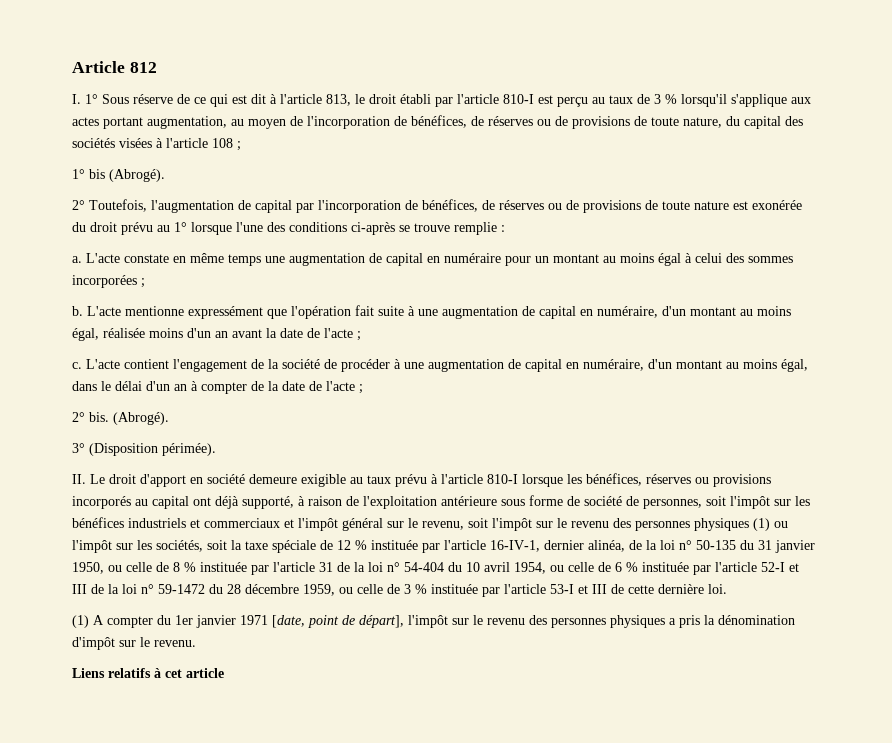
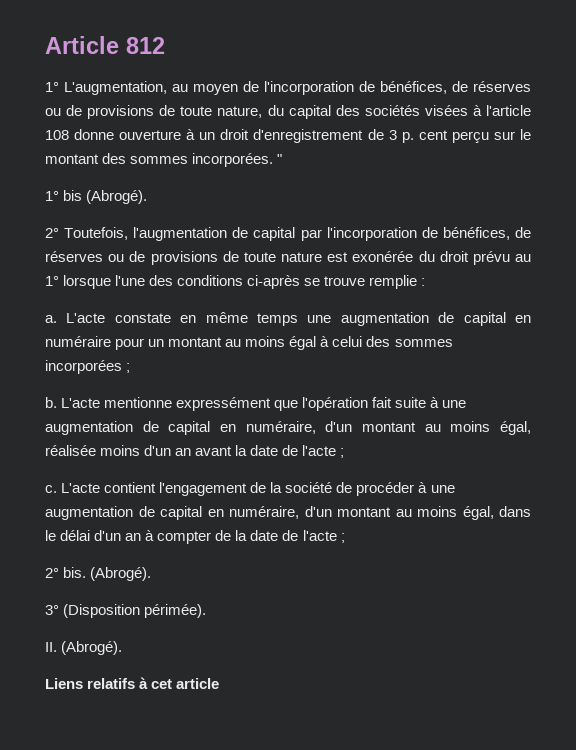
[72,94,811,107] [72,116,227,129] I. 1° Sous réserve de ce qui est dit à l'article 813, le droit établi par l'article 810-I est perçu au taux de 3 % lorsqu'il s'applique aux actes portant augmentation, -> [45,81,167,95] 1° L'augmentation,
[237,141,241,151] ; -> [74,129,532,143] [45,153,283,167] donne ouverture à un droit d'enregistrement de 3 p. cent perçu sur le montant des sommes incorporées. "
[90,473,771,487] [72,495,810,509] [72,517,788,531] [72,540,815,553] [72,562,799,575] [72,584,727,597] [72,615,795,628] [72,637,196,650] Le droit d'apport en société demeure exigible au taux prévu à l'article 810-I lorsque les bénéfices, réserves ou provisions incorporés au capital ont déjà supporté, à raison de l'exploitation antérieure sous forme de société de personnes, soit l'impôt sur les bénéfices industriels et commerciaux et l'impôt général sur le revenu, soit l'impôt sur le revenu des personnes physiques (1) ou l'impôt sur les sociétés, soit la taxe spéciale de 12 % instituée par l'article 16-IV-1, dernier alinéa, de la loi n° 50-135 du 31 janvier 1950, ou celle de 8 % instituée par l'article 31 de la loi n° 54-404 du 10 avril 1954, ou celle de 6 % instituée par l'article 52-I et III de la loi n° 59-1472 du 28 décembre 1959, ou celle de 3 % instituée par l'article 53-I et III de cette dernière loi. // (1) A compter du 1er janvier 1971 [date, point de départ], l'impôt sur le revenu des personnes physiques a pris la dénomination d'impôt sur le revenu. -> [61,641,123,655] (Abrogé).

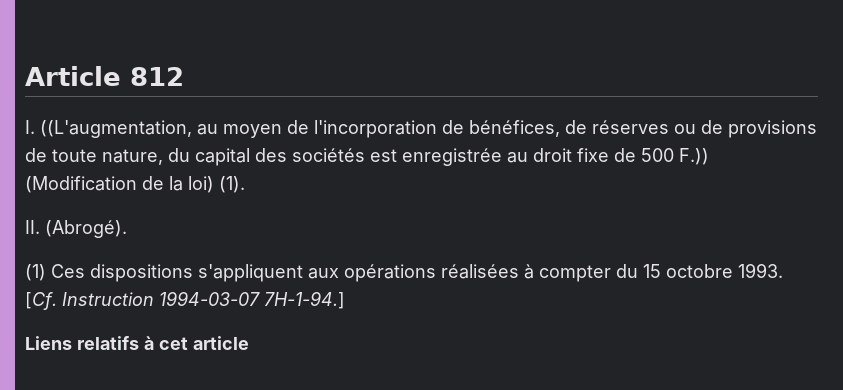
[45,81,167,95] 1° L'augmentation, -> [25,120,192,138] I. ((L'augmentation,
[424,105,531,116] [45,129,532,143] [45,153,283,167] [45,190,148,204] [45,227,531,241] [45,251,532,265] [45,275,426,289] [45,312,531,326] [45,336,453,350] [45,360,131,374] [45,397,467,411] [45,421,531,435] [45,445,345,458] [45,482,455,496] [45,506,531,520] [45,530,345,544] [45,567,152,581] [45,604,207,618] [45,641,123,655] visées à l'article 108 donne ouverture à un droit d'enregistrement de 3 p. cent perçu sur le montant des sommes incorporées. " // 1° bis (Abrogé). // 2° Toutefois, l'augmentation de capital par l'incorporation de bénéfices, de réserves ou de provisions de toute nature est exonérée du droit prévu au 1° lorsque l'une des conditions ci-après se trouve remplie : // a. L'acte constate en même temps une augmentation de capital en numéraire pour un montant au moins égal à celui des sommes incorporées ; // b. L'acte mentionne expressément que l'opération fait suite à une augmentation de capital en numéraire, d'un montant au moins égal, réalisée moins d'un an avant la date de l'acte ; // c. L'acte contient l'engagement de la société de procéder à une augmentation de capital en numéraire, d'un montant au moins égal, dans le délai d'un an à compter de la date de l'acte ; // 2° bis. (Abrogé). // 3° (Disposition périmée). // II. (Abrogé). -> [370,148,709,166] [25,176,245,193] [25,220,127,238] [25,263,783,282] [25,291,345,310] est enregistrée au droit fixe de 500 F.)) (Modification de la loi) (1). // II. (Abrogé). // (1) Ces dispositions s'appliquent aux opérations réalisées à compter du 15 octobre 1993. [Cf. Instruction 1994-03-07 7H-1-94.]

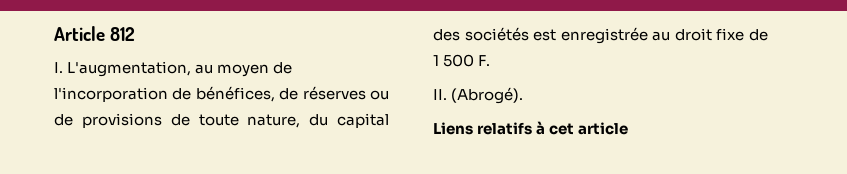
[40,120,192,138] ((L'augmentation, -> [67,61,192,77] L'augmentation,
[641,148,709,165] [25,176,245,193] [25,220,127,238] [25,263,783,282] [25,291,345,310] 500 F.)) (Modification de la loi) (1). // II. (Abrogé). // (1) Ces dispositions s'appliquent aux opérations réalisées à compter du 15 octobre 1993. [Cf. Instruction 1994-03-07 7H-1-94.] -> [433,54,491,67] [433,87,524,104] 1 500 F. // II. (Abrogé).

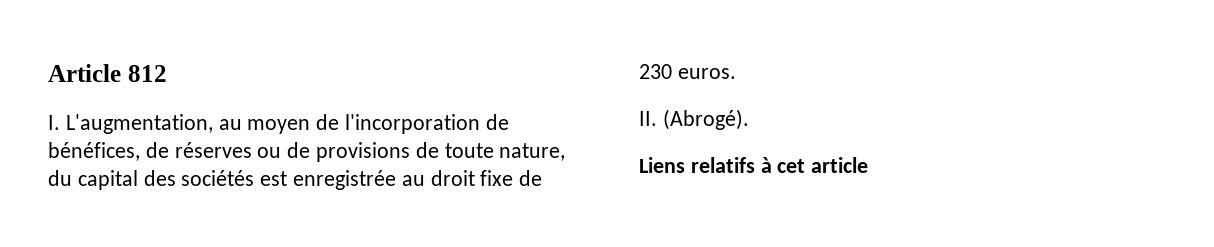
[433,54,491,67] 1 500 F. -> [639,64,736,79] 230 euros.

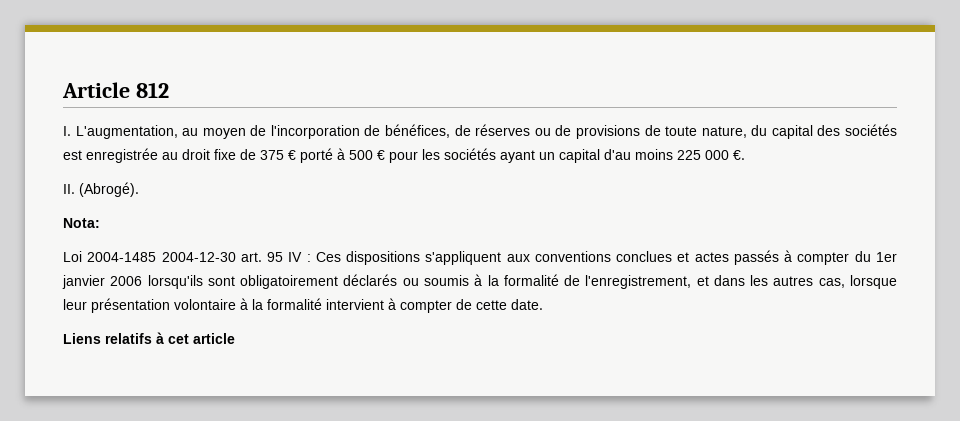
[639,64,736,79] [639,109,749,130] 230 euros. // II. (Abrogé). -> [260,148,745,163] [63,182,139,197] [63,218,100,228] [63,250,898,265] [62,274,898,289] [63,298,543,313] 375 € porté à 500 € pour les sociétés ayant un capital d'au moins 225 000 €. // II. (Abrogé). // Nota: // Loi 2004-1485 2004-12-30 art. 95 IV : Ces dispositions s'appliquent aux conventions conclues et actes passés à compter du 1er janvier 2006 lorsqu'ils sont obligatoirement déclarés ou soumis à la formalité de l'enregistrement, et dans les autres cas, lorsque leur présentation volontaire à la formalité intervient à compter de cette date.

